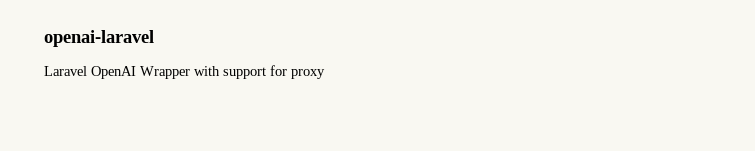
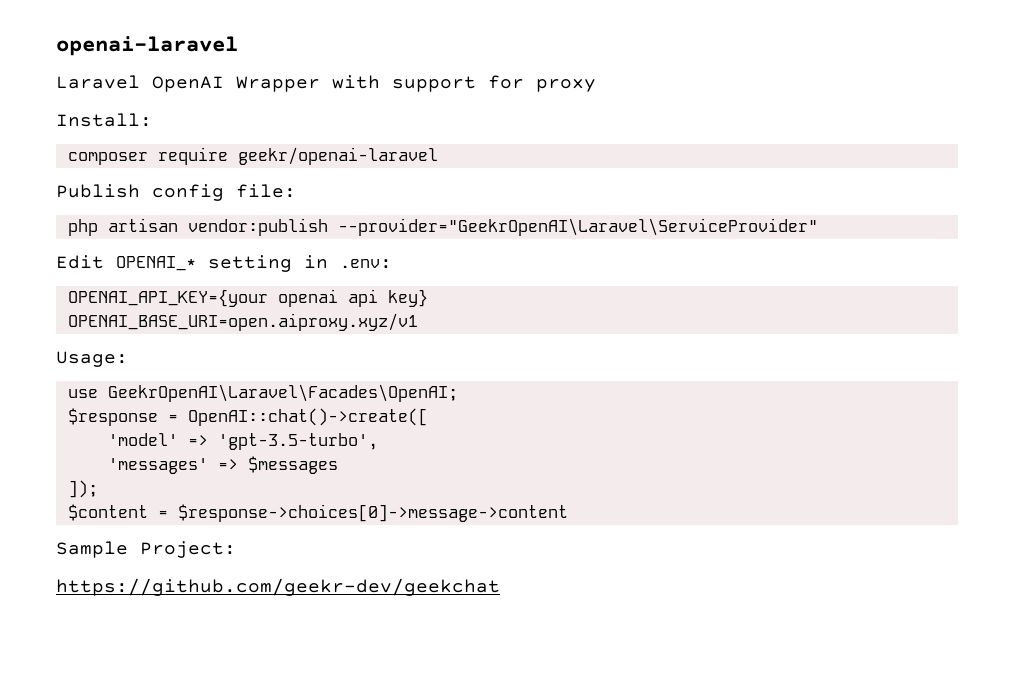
(325, 74) none -> [56,113,152,127] [67,147,438,165] [56,184,296,201] [67,218,818,236] [56,255,392,272] [67,289,428,307] [67,313,418,331] [56,351,128,367] [67,384,458,402] [67,408,428,426] [107,433,378,450] [107,456,338,474] [67,480,98,498] [67,504,568,522] [56,541,236,558] [56,578,500,596] // Install: // composer require geekr/openai-laravel // Publish config file: // php artisan vendor:publish --provider="GeekrOpenAI\Laravel\ServiceProvider" // Edit OPENAI_* setting in .env: // OPENAI_API_KEY={your openai api key} // OPENAI_BASE_URI=open.aiproxy.xyz/v1 // Usage: // use GeekrOpenAI\Laravel\Facades\OpenAI; // $response = OpenAI::chat()->create([ // 'model' => 'gpt-3.5-turbo', // 'messages' => $messages // ]); // $content = $response->choices[0]->message->content // Sample Project: // https://github.com/geekr-dev/geekchat

